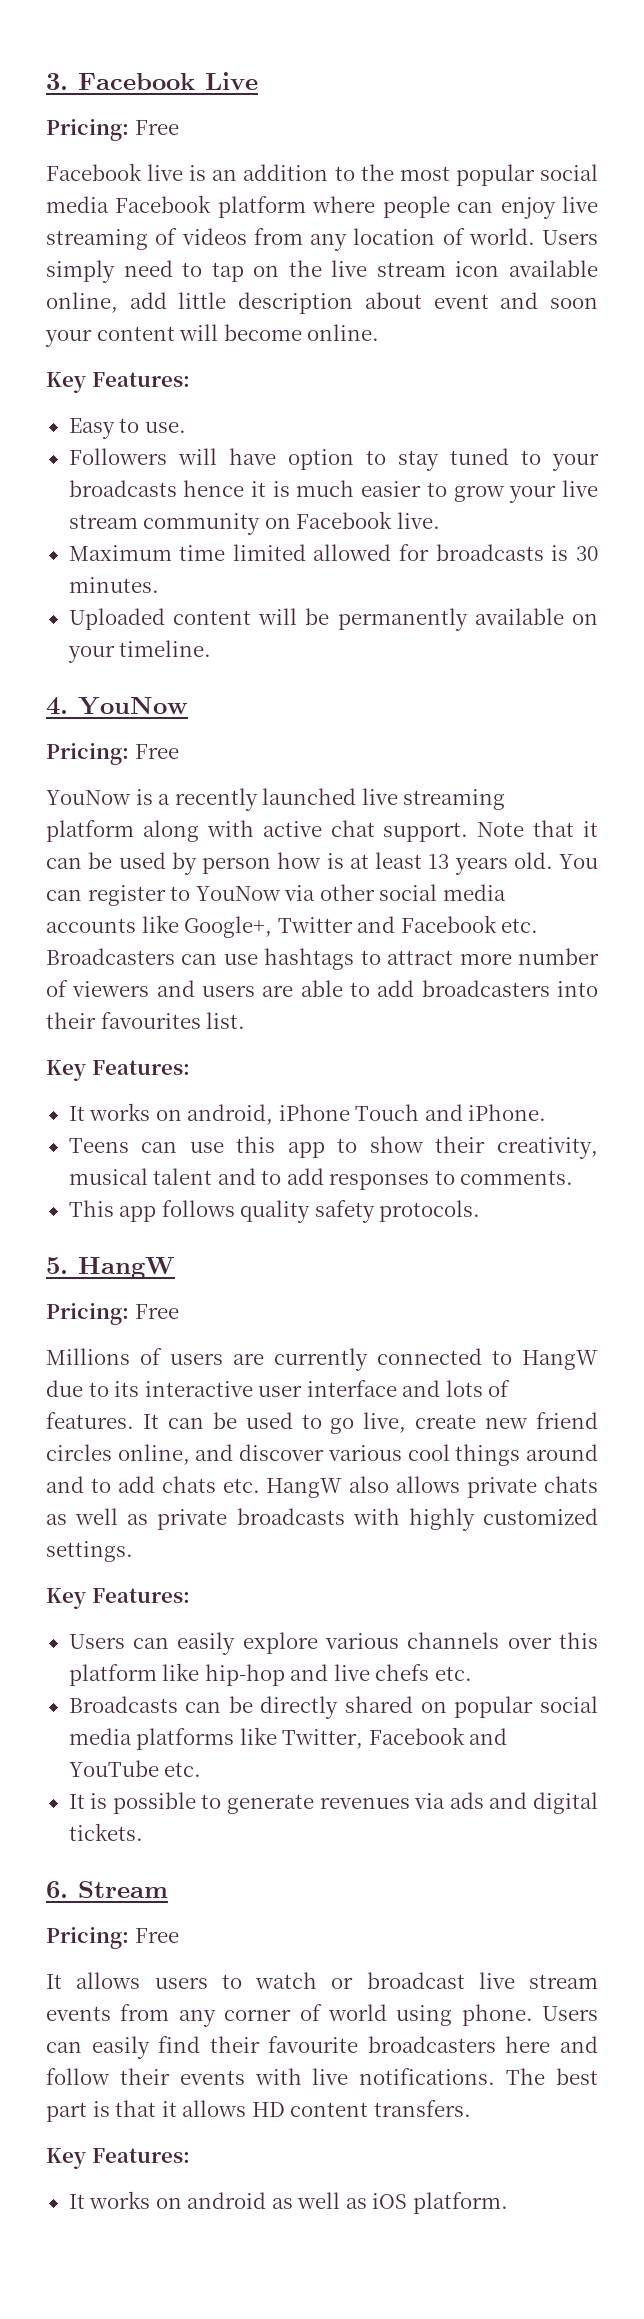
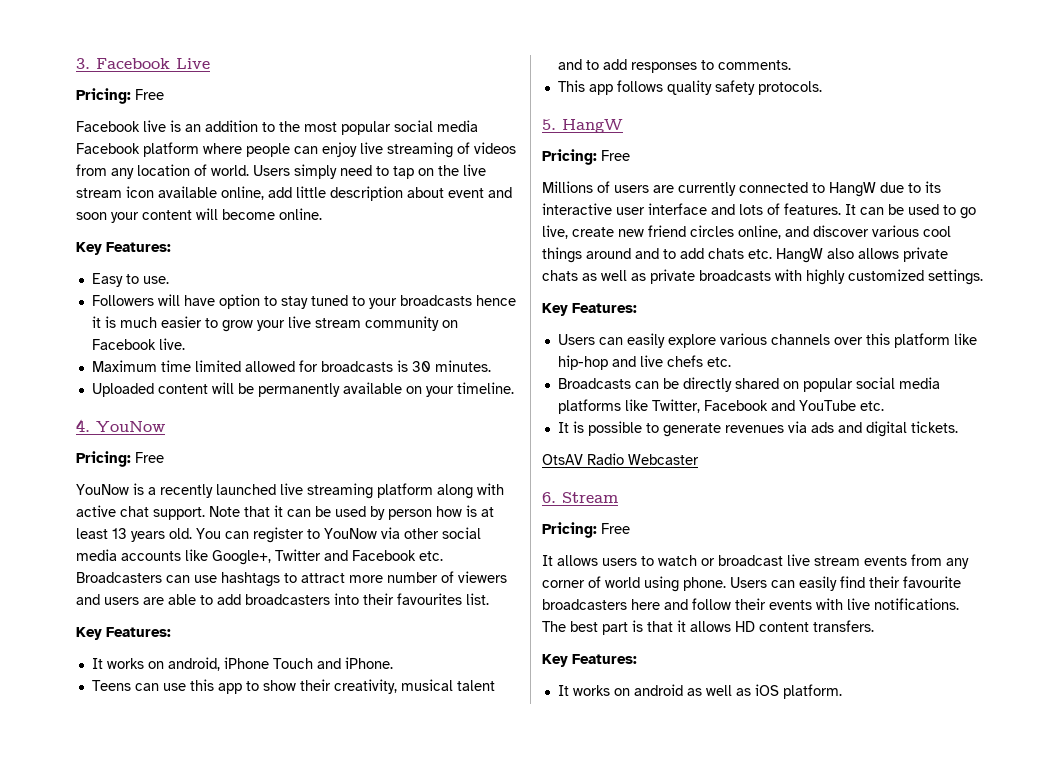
(143, 1832) none -> [542,453,699,465] // OtsAV Radio Webcaster

